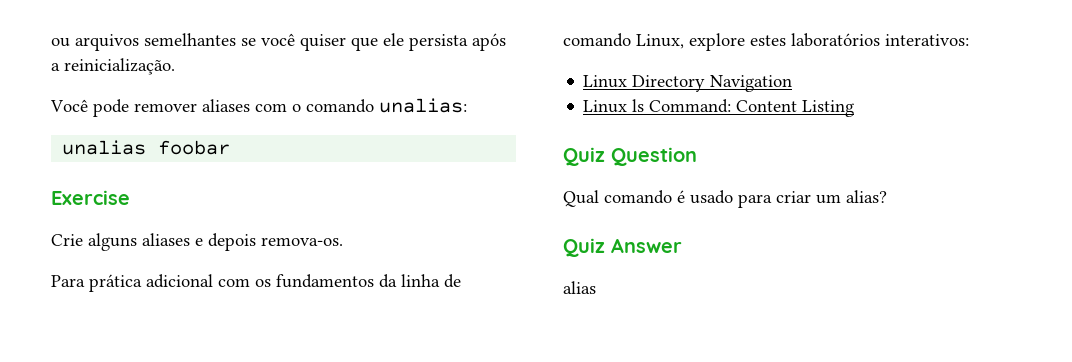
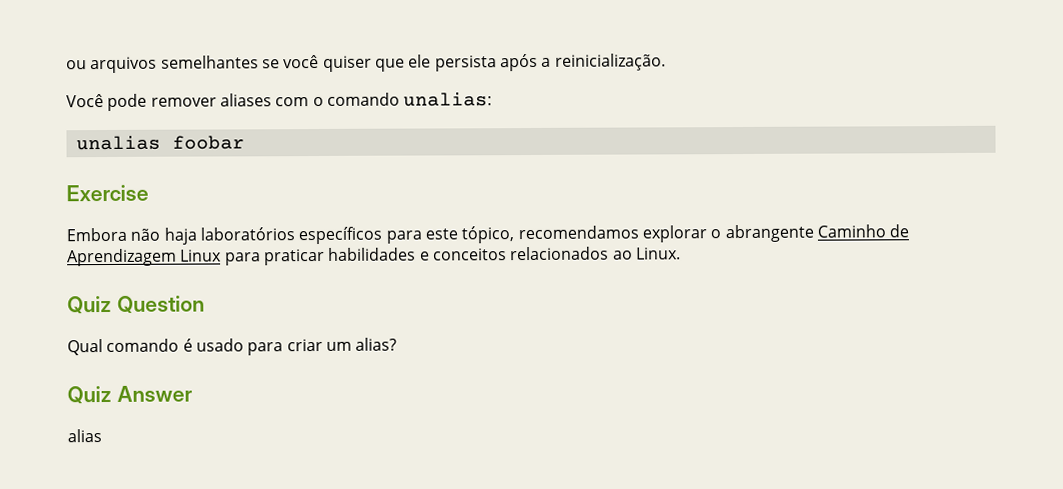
[51,233,343,251] [51,274,461,292] [563,33,969,51] [583,75,793,92] [583,99,855,117] Crie alguns aliases e depois remova-os. // Para prática adicional com os fundamentos da linha de comando Linux, explore estes laboratórios interativos: // Linux Directory Navigation // Linux ls Command: Content Listing -> [66,224,910,245] [67,246,681,267] Embora não haja laboratórios específicos para este tópico, recomendamos explorar o abrangente Caminho de Aprendizagem Linux para praticar habilidades e conceitos relacionados ao Linux.

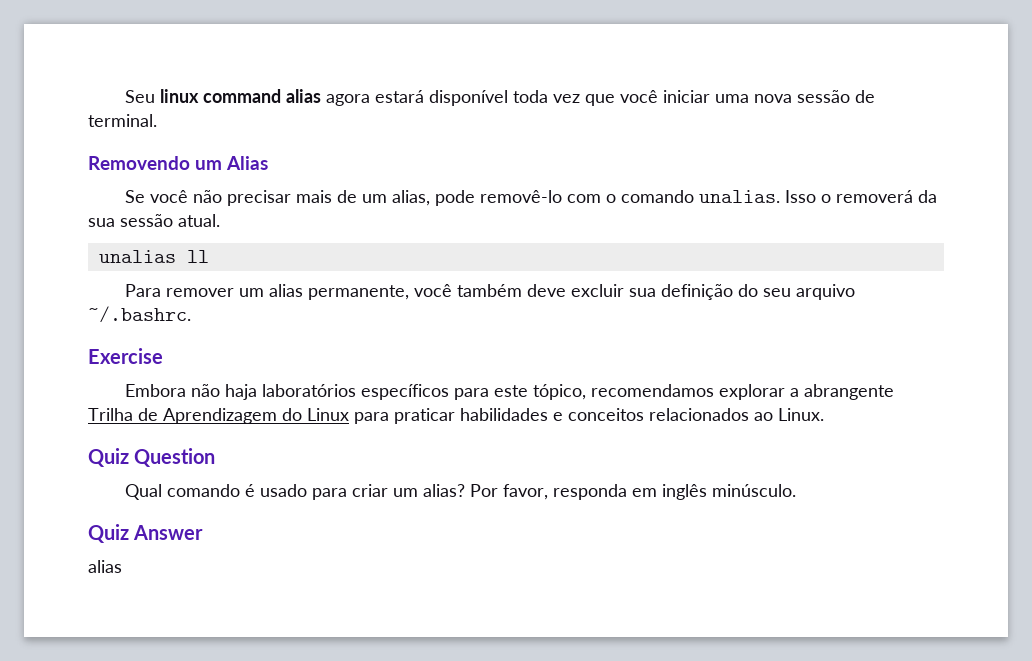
[66,53,666,74] [66,92,493,111] [75,135,245,151] ou arquivos semelhantes se você quiser que ele persista após a reinicialização. // Você pode remover aliases com o comando unalias: // unalias foobar -> [125,89,876,106] [88,114,157,127] [88,156,269,170] [125,190,938,206] [88,214,220,227] [98,250,209,263] [125,284,856,300] [88,306,191,323] Seu linux command alias agora estará disponível toda vez que você iniciar uma nova sessão de terminal. // Removendo um Alias // Se você não precisar mais de um alias, pode removê-lo com o comando unalias. Isso o removerá da sua sessão atual. // unalias ll // Para remover um alias permanente, você também deve excluir sua definição do seu arquivo ~/.bashrc.
[710,224,886,243] o abrangente Caminho -> [790,384,895,400] [88,408,133,421] a abrangente Trilha
(177, 257) none -> [282,408,302,421] do
(398, 344) none -> [470,484,797,500] Por favor, responda em inglês minúsculo.

